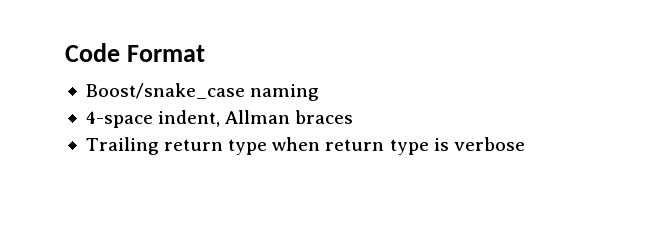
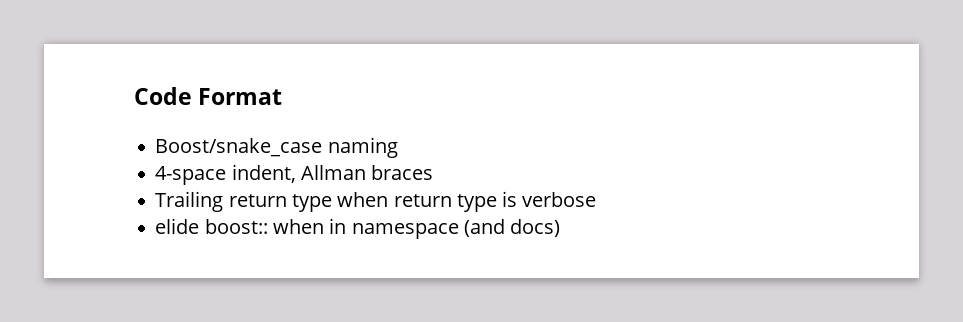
(525, 144) none -> [155,218,561,239] // elide boost:: when in namespace (and docs)

